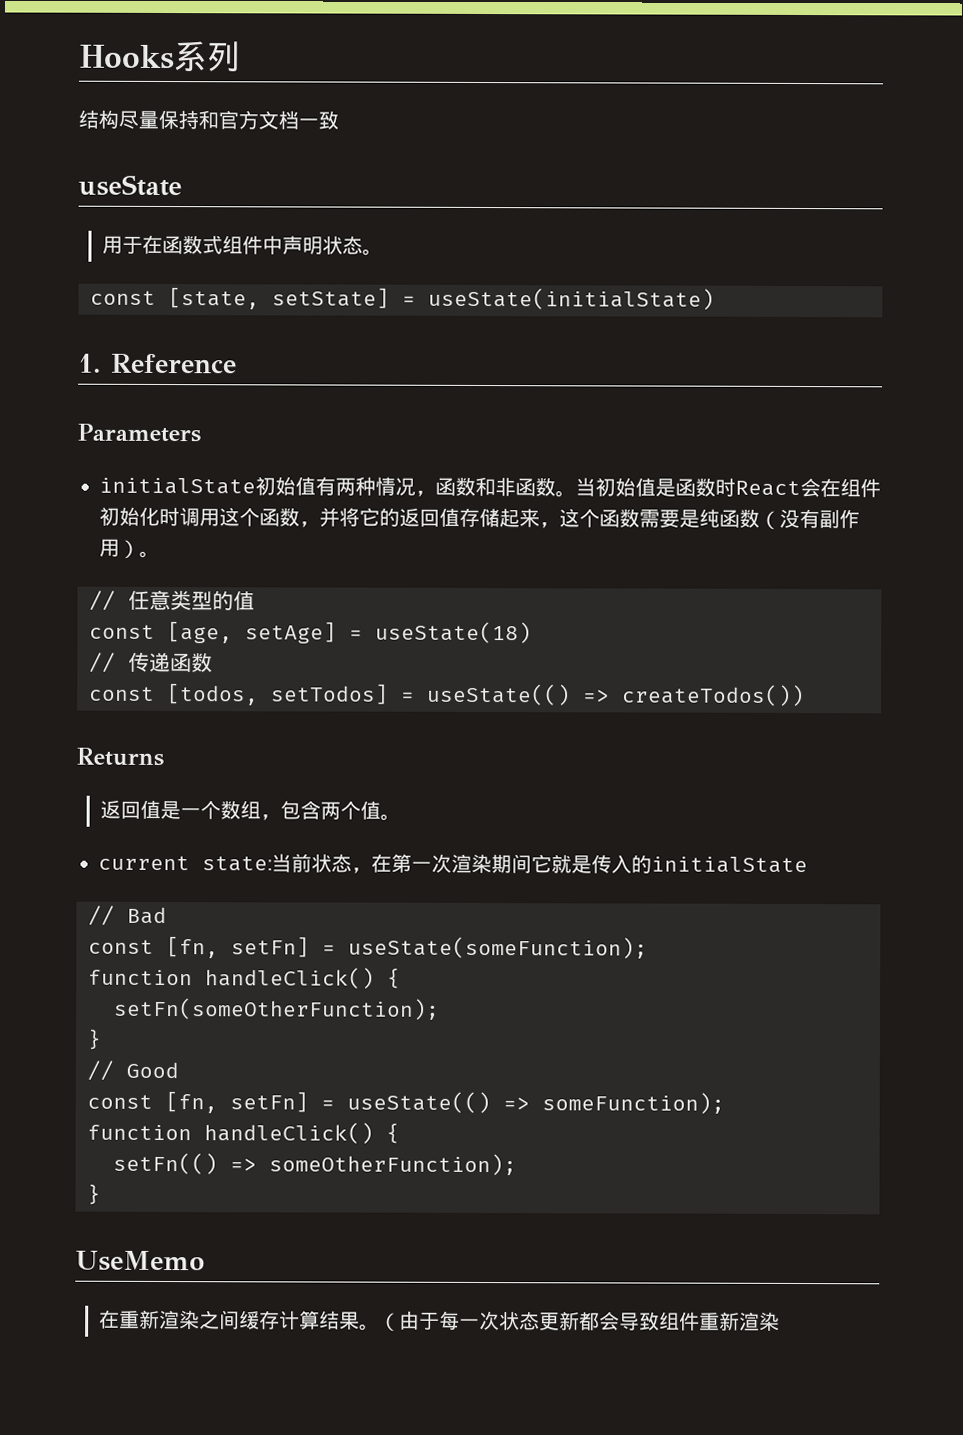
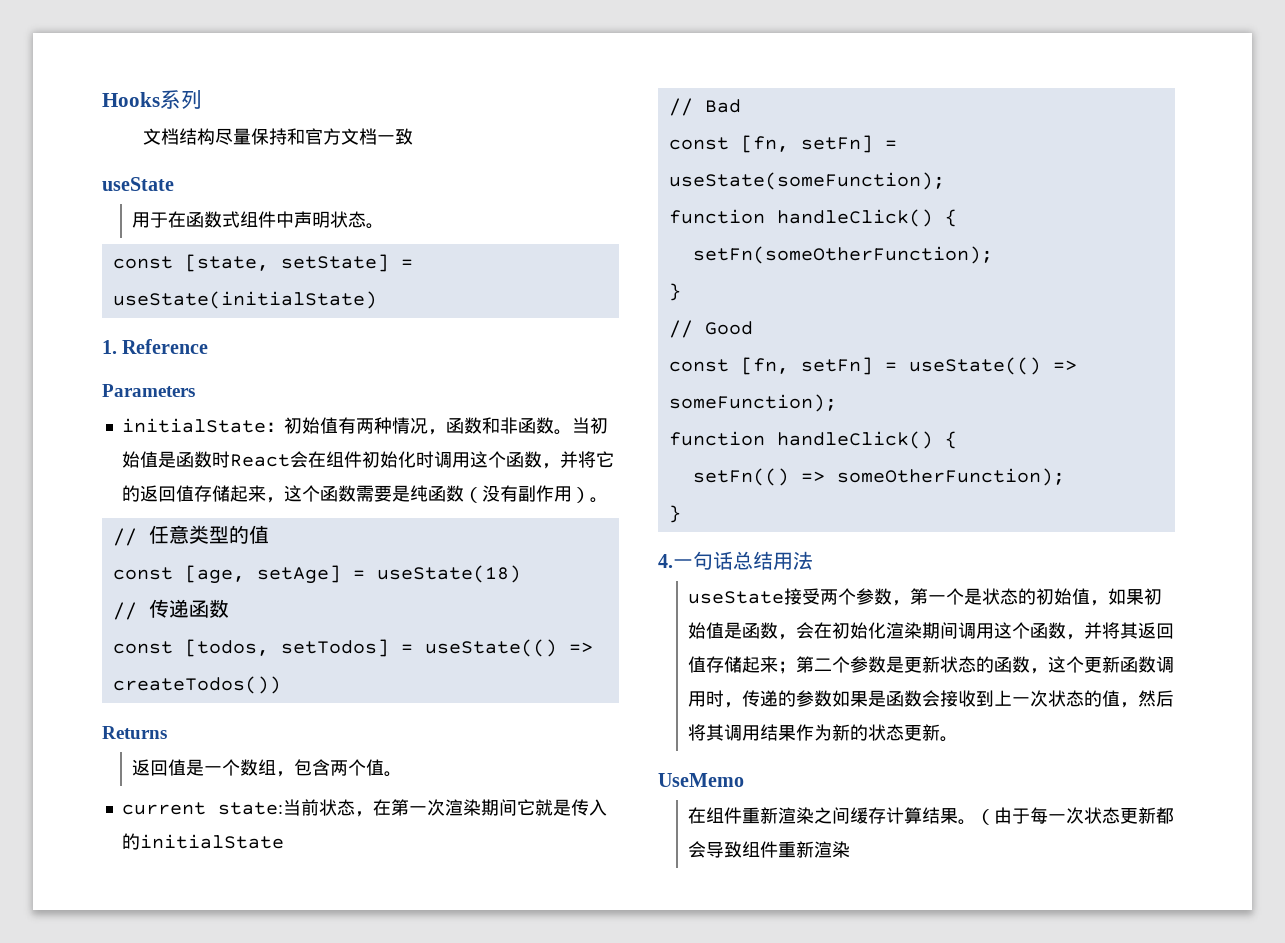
(241, 56) none -> [142,128,179,145] 文档
(256, 486) none -> [265,422,284,432] ：
(101, 1194) none -> [658,551,813,570] [688,588,1163,606] [688,622,1175,640] [688,656,1175,674] [688,690,1175,708] [688,724,959,742] // 4.一句话总结用法 // useState接受两个参数，第一个是状态的初始值，如果初始值是函数，会在初始化渲染期间调用这个函数，并将其返回值存储起来；第二个参数是更新状态的函数，这个更新函数调用时，传递的参数如果是函数会接收到上一次状态的值，然后将其调用结果作为新的状态更新。
(121, 1319) none -> [706,807,743,824] 组件

